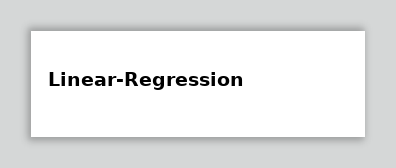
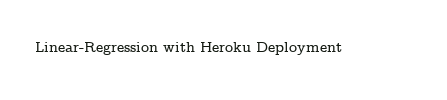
(244, 81) none -> [163,42,342,55] with Heroku Deployment

